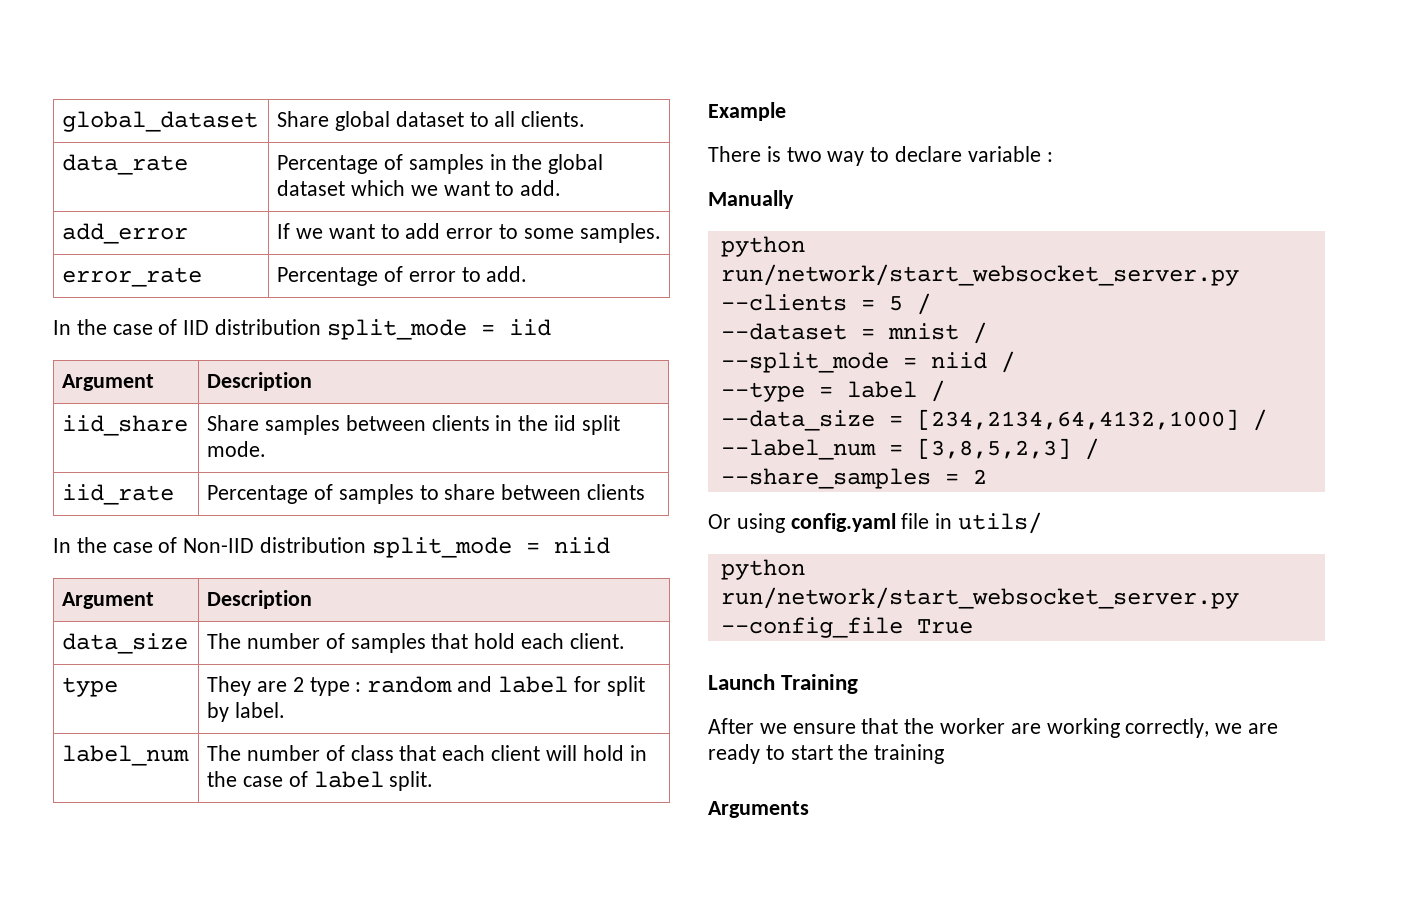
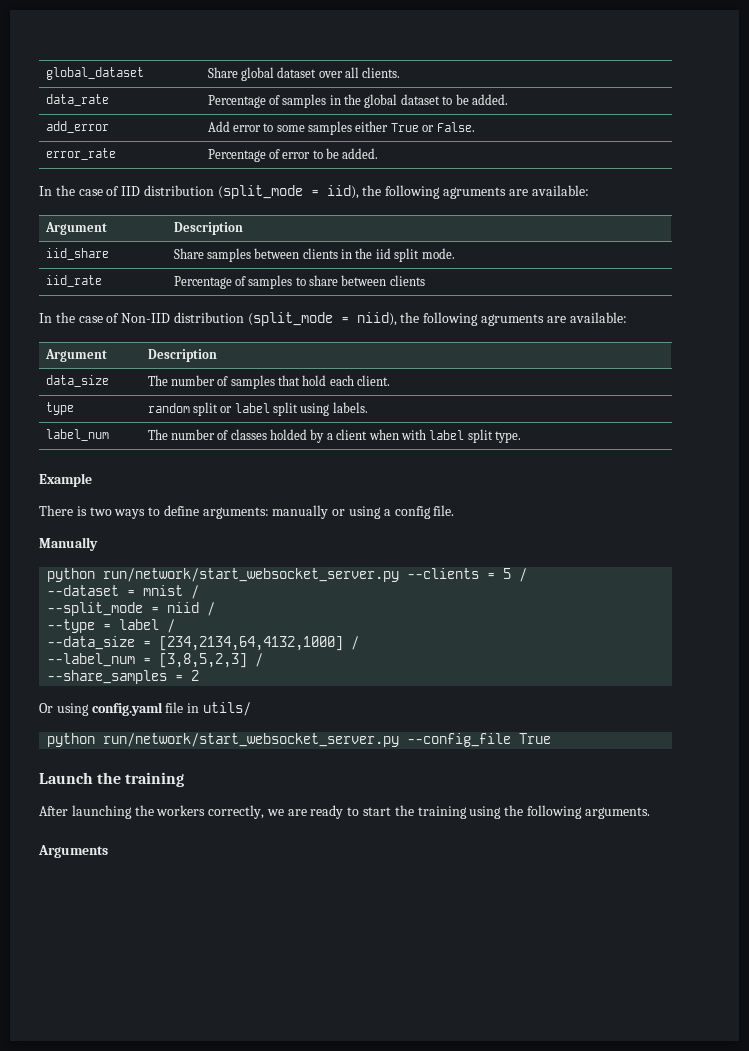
[469,112,489,127] to -> [318,71,343,78] over
[351,180,562,196] [62,223,189,244] [277,223,661,243] which we want to add. // add_error | If we want to add error to some samples. -> [442,94,508,105] [45,121,109,133] [207,121,475,135] to be added. // add_error | Add error to some samples either True or False.
[486,266,528,282] add. -> [326,148,379,159] be added.
[326,319,551,340] split_mode = iid -> [217,185,589,199] (split_mode = iid), the following agruments are available:
[371,537,610,558] split_mode = niid -> [247,312,627,326] (split_mode = niid), the following agruments are available:
[207,676,645,696] [207,702,286,722] [62,745,190,766] [207,745,647,761] [207,771,434,791] [708,102,786,121] [708,146,1053,166] They are 2 type : random and label for split by label. // label_num | The number of class that each client will hold in the case of label split. // Example // There is two way to declare variable : -> [147,402,368,416] [45,429,109,441] [147,429,522,443] [39,473,92,487] [39,505,455,519] random split or label split using labels. // label_num | The number of classes holded by a client when with label split type. // Example // There is two ways to define arguments: manually or using a config file.
[781,674,859,694] Training -> [97,772,185,787] the training
[759,718,1120,738] we ensure that the worker are working -> [71,805,206,819] launching the workers
(945, 754) none -> [469,805,650,819] using the following arguments.

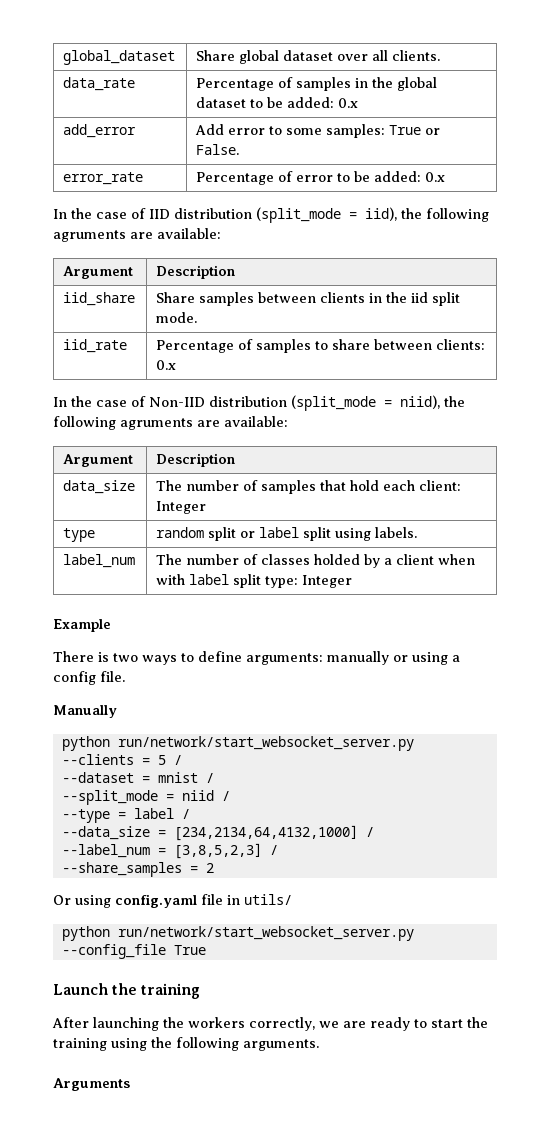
[471,94,508,105] added. -> [287,97,359,108] added: 0.x
[308,121,389,135] samples either -> [326,124,386,138] samples:
[342,148,379,159] added. -> [374,171,446,182] added: 0.x
[389,275,425,286] clients -> [436,339,486,350] [156,360,177,370] clients: 0.x
[357,375,391,386] client. -> [419,480,462,491] [156,501,207,514] client: Integer
[495,431,522,443] type. -> [265,575,353,588] type: Integer

